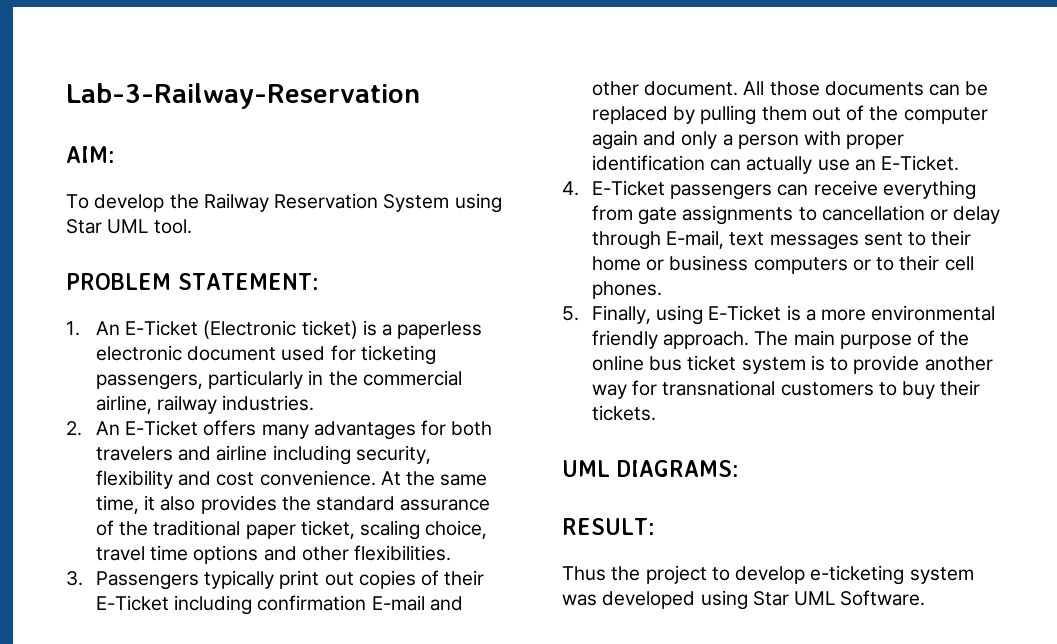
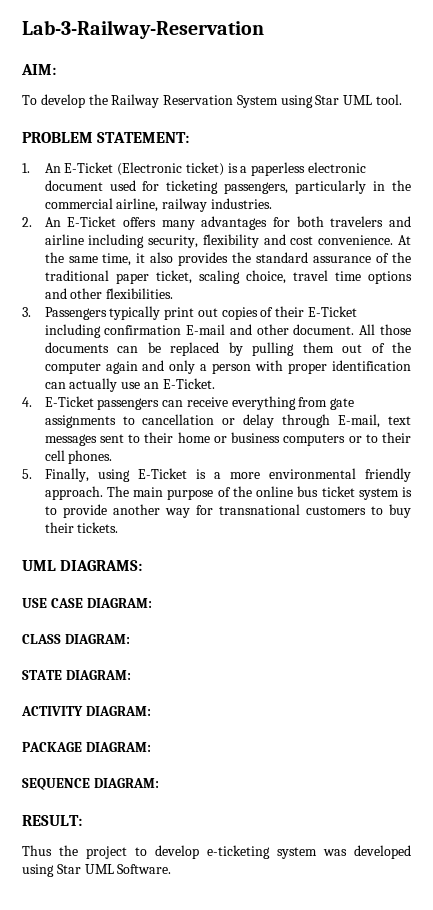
(739, 468) none -> [22,598,152,608] [22,634,130,644] [22,670,131,680] [21,706,151,716] [22,742,151,752] [22,778,159,790] // USE CASE DIAGRAM: // CLASS DIAGRAM: // STATE DIAGRAM: // ACTIVITY DIAGRAM: // PACKAGE DIAGRAM: // SEQUENCE DIAGRAM:

